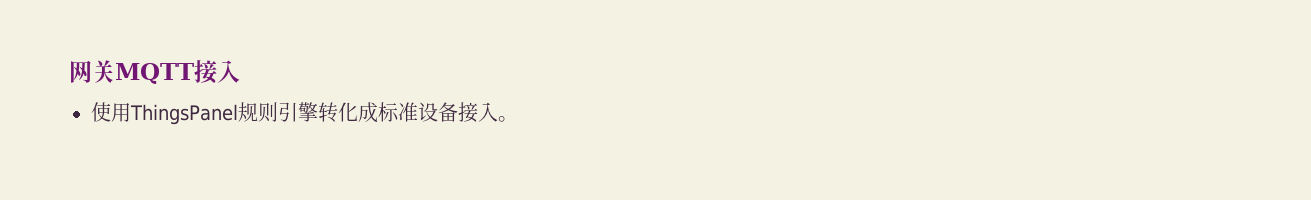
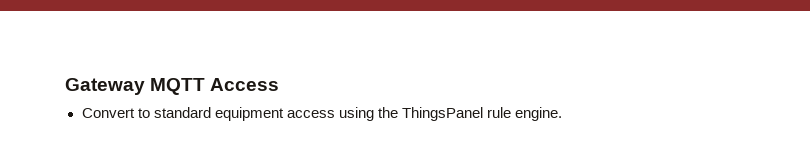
[69,60,240,84] [91,102,518,125] 网关MQTT接入 // 使用ThingsPanel规则引擎转化成标准设备接入。 -> [65,78,280,95] [81,107,562,121] Gateway MQTT Access // Convert to standard equipment access using the ThingsPanel rule engine.

